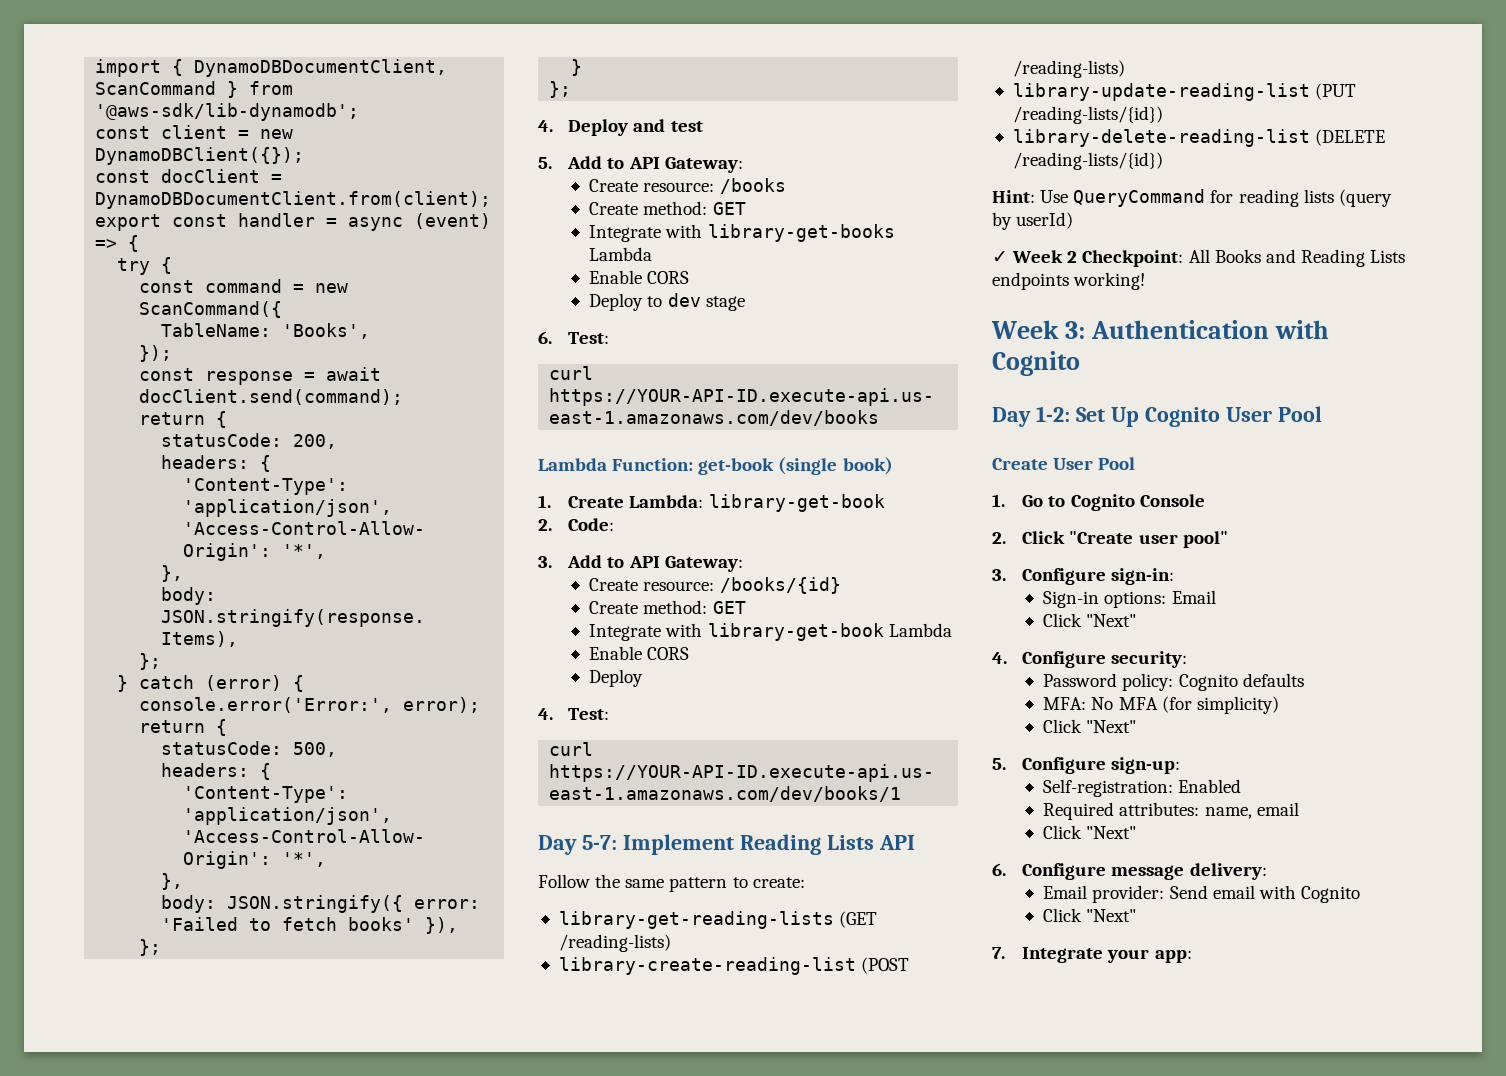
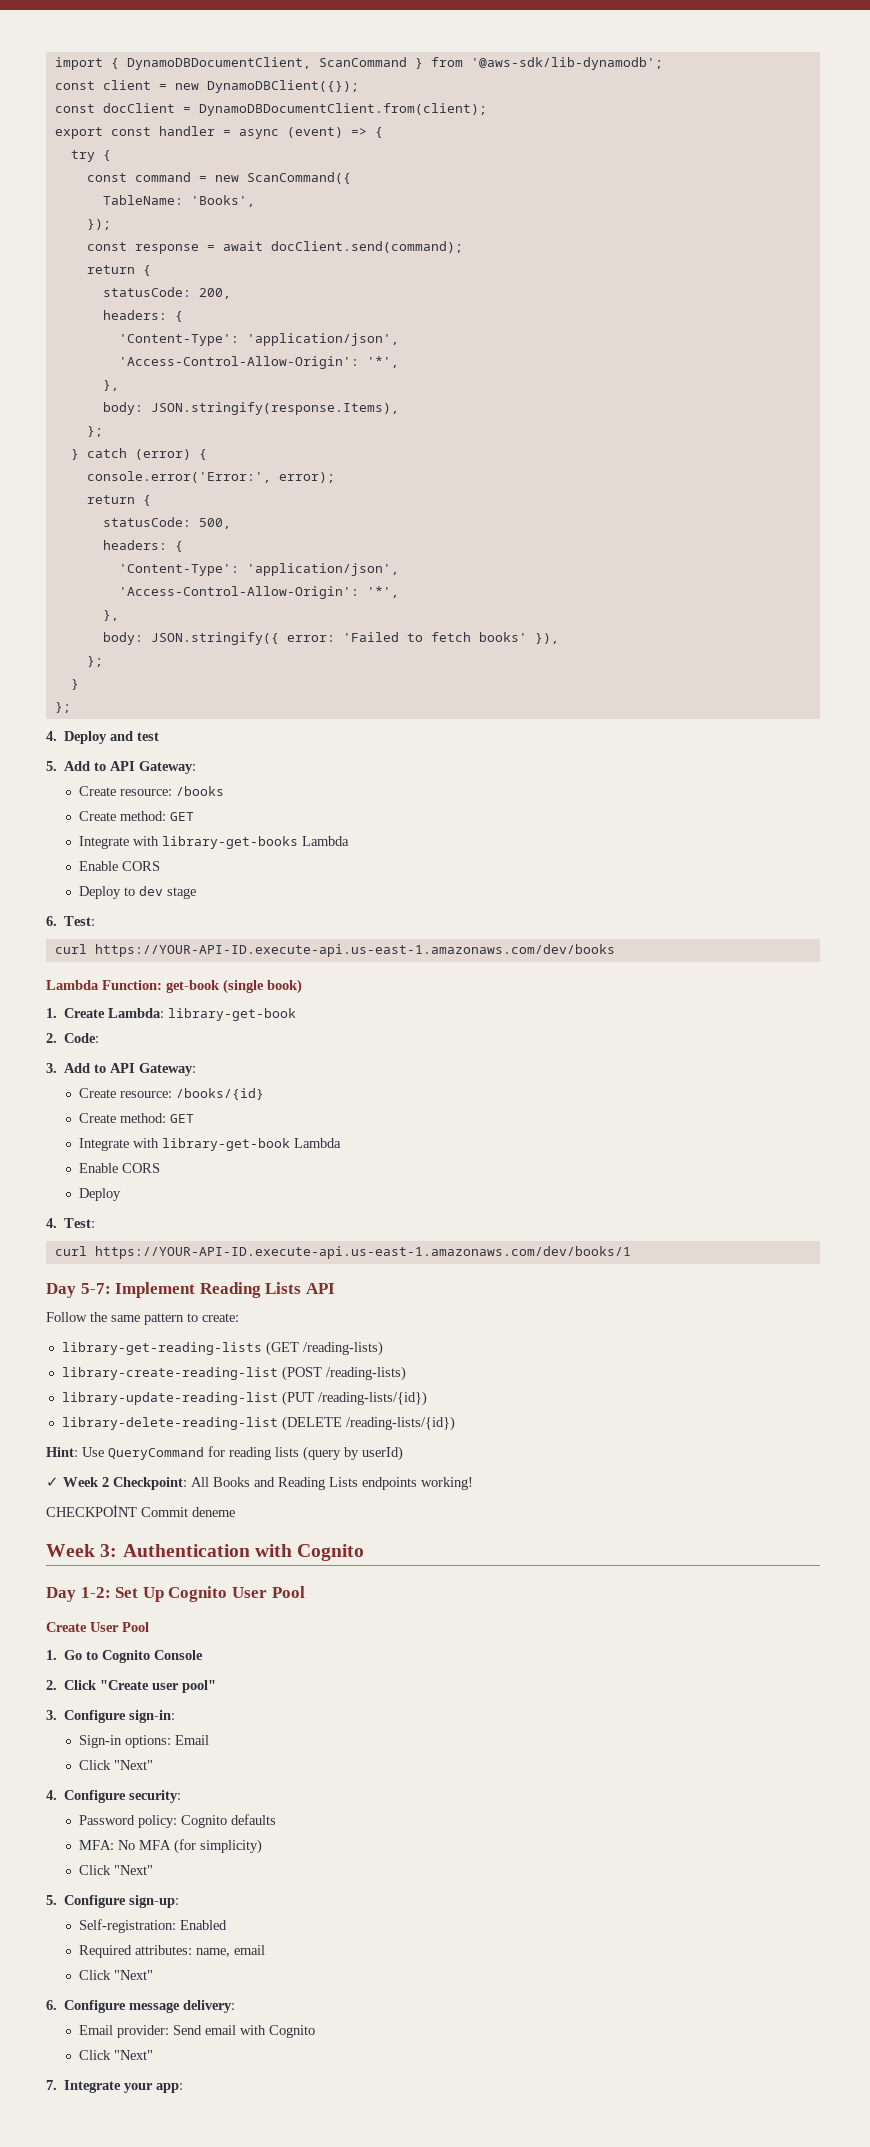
(1146, 281) none -> [46,1505,235,1517] // CHECKPOİNT Commit deneme

